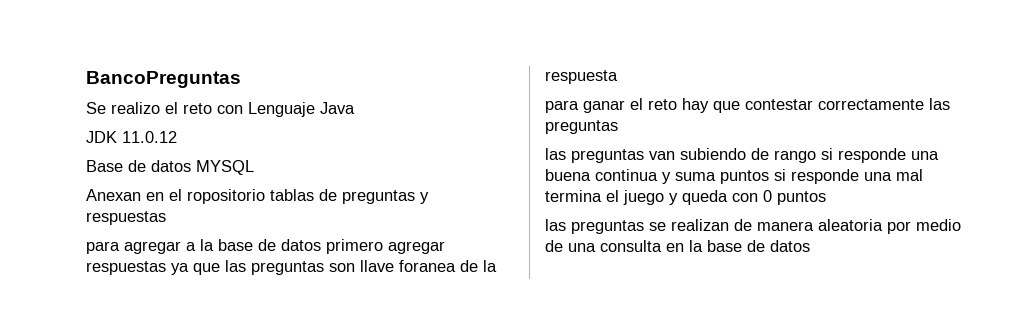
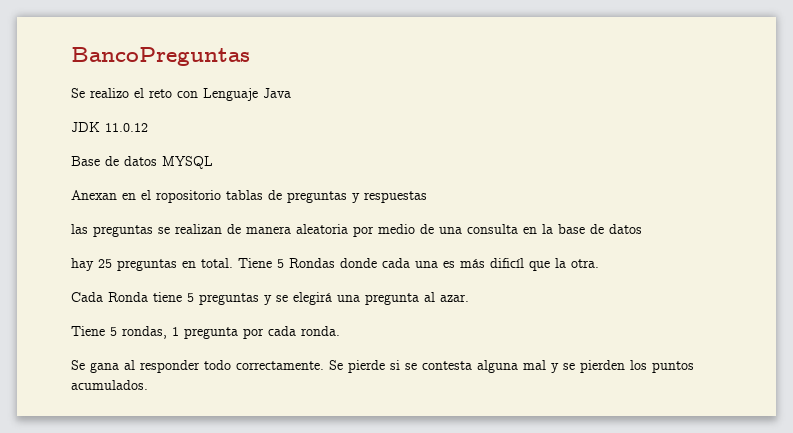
[86,239,445,254] [86,260,497,275] [545,70,618,84] [545,98,950,113] [545,120,618,134] [545,148,939,163] [545,169,923,184] [545,190,826,205] // para agregar a la base de datos primero agregar respuestas ya que las preguntas son llave foranea de la respuesta // para ganar el reto hay que contestar correctamente las preguntas // las preguntas van subiendo de rango si responde una buena continua y suma puntos si responde una mal termina el juego y queda con 0 puntos -> (427, 197) none
(810, 246) none -> [71,258,599,271] [71,292,469,305] [71,326,340,339] [71,360,694,373] [71,380,148,390] // hay 25 preguntas en total. Tiene 5 Rondas donde cada una es más dificíl que la otra. // Cada Ronda tiene 5 preguntas y se elegirá una pregunta al azar. // Tiene 5 rondas, 1 pregunta por cada ronda. // Se gana al responder todo correctamente. Se pierde si se contesta alguna mal y se pierden los puntos acumulados.

